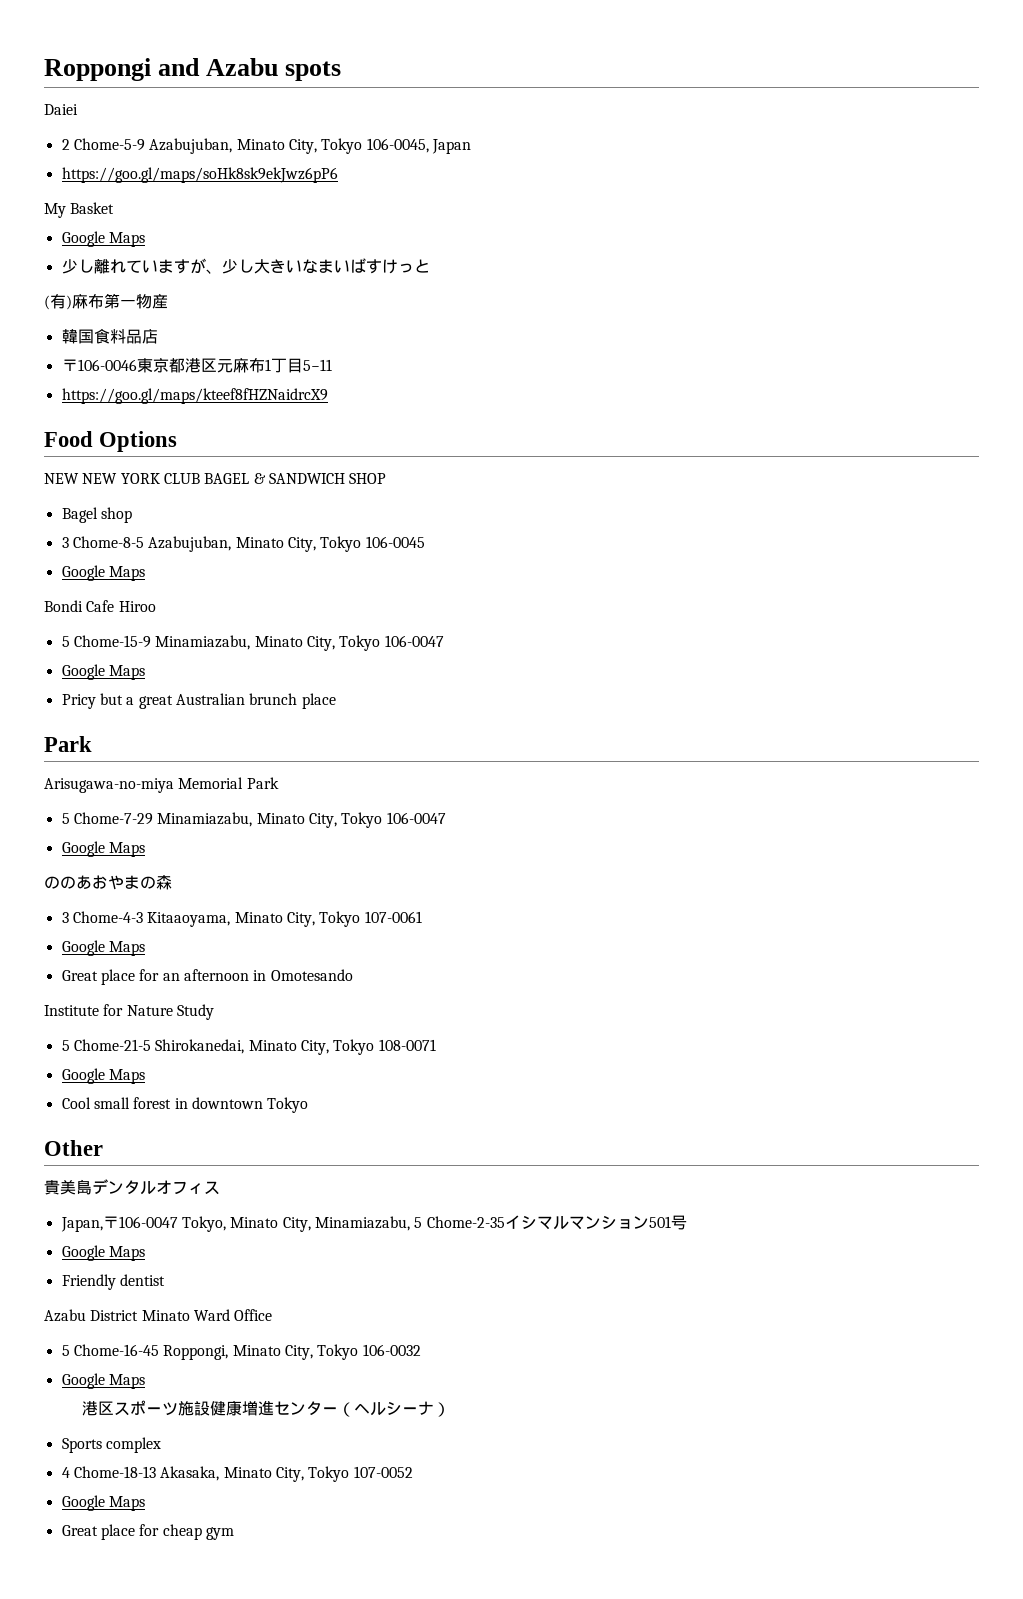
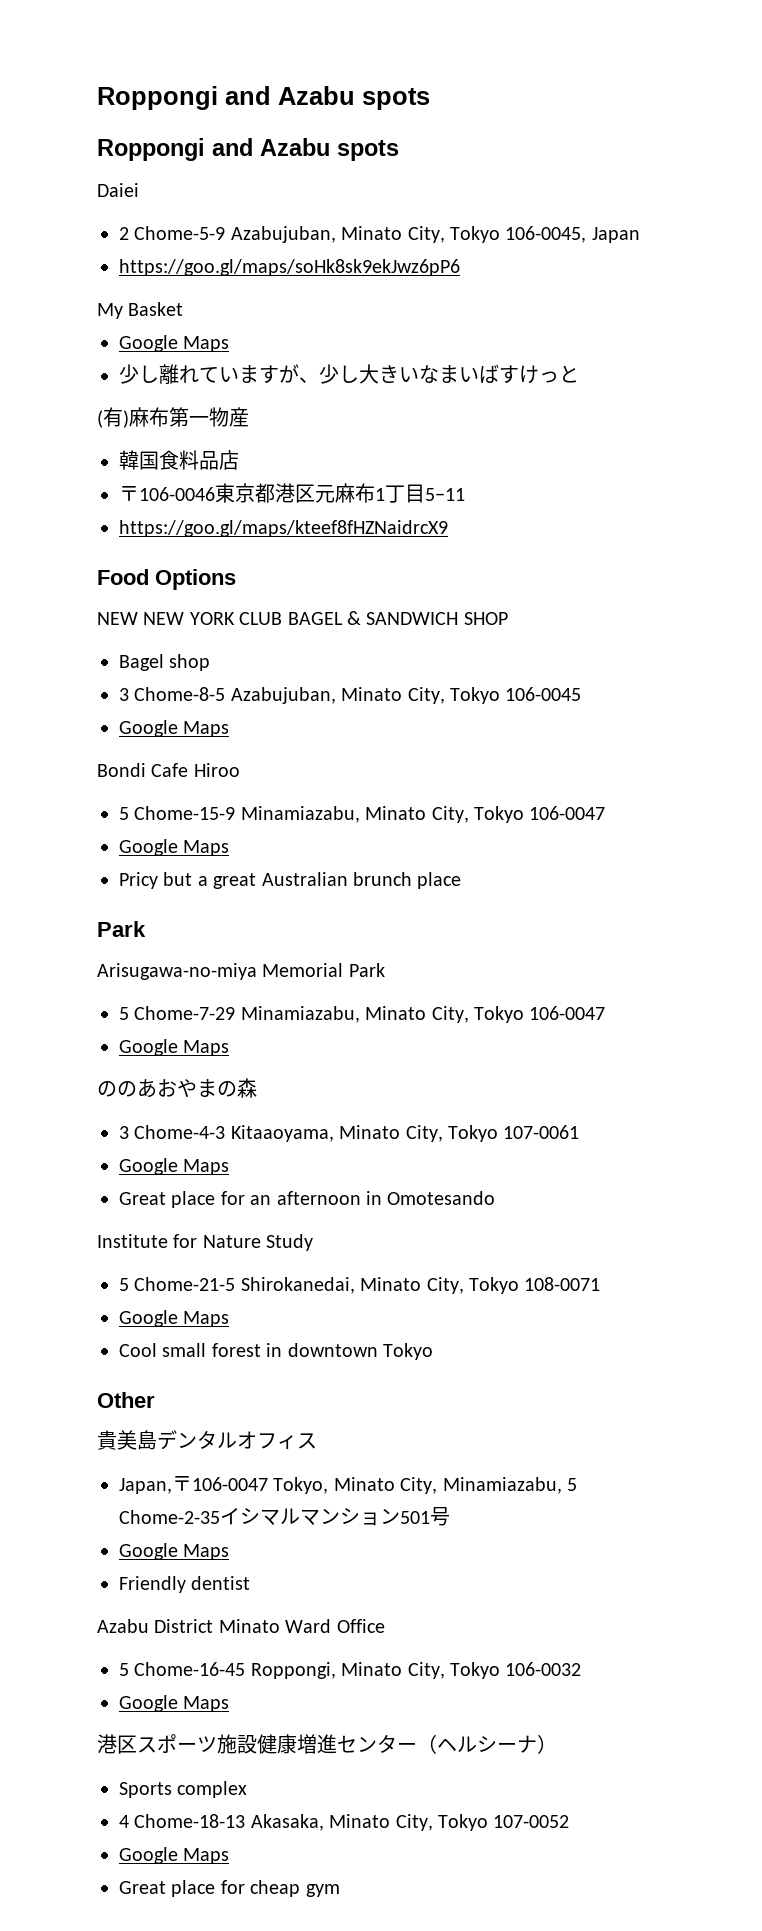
[44,58,342,81] Roppongi and Azabu spots -> [97,86,430,110] [97,138,399,161] Roppongi and Azabu spots // Roppongi and Azabu spots

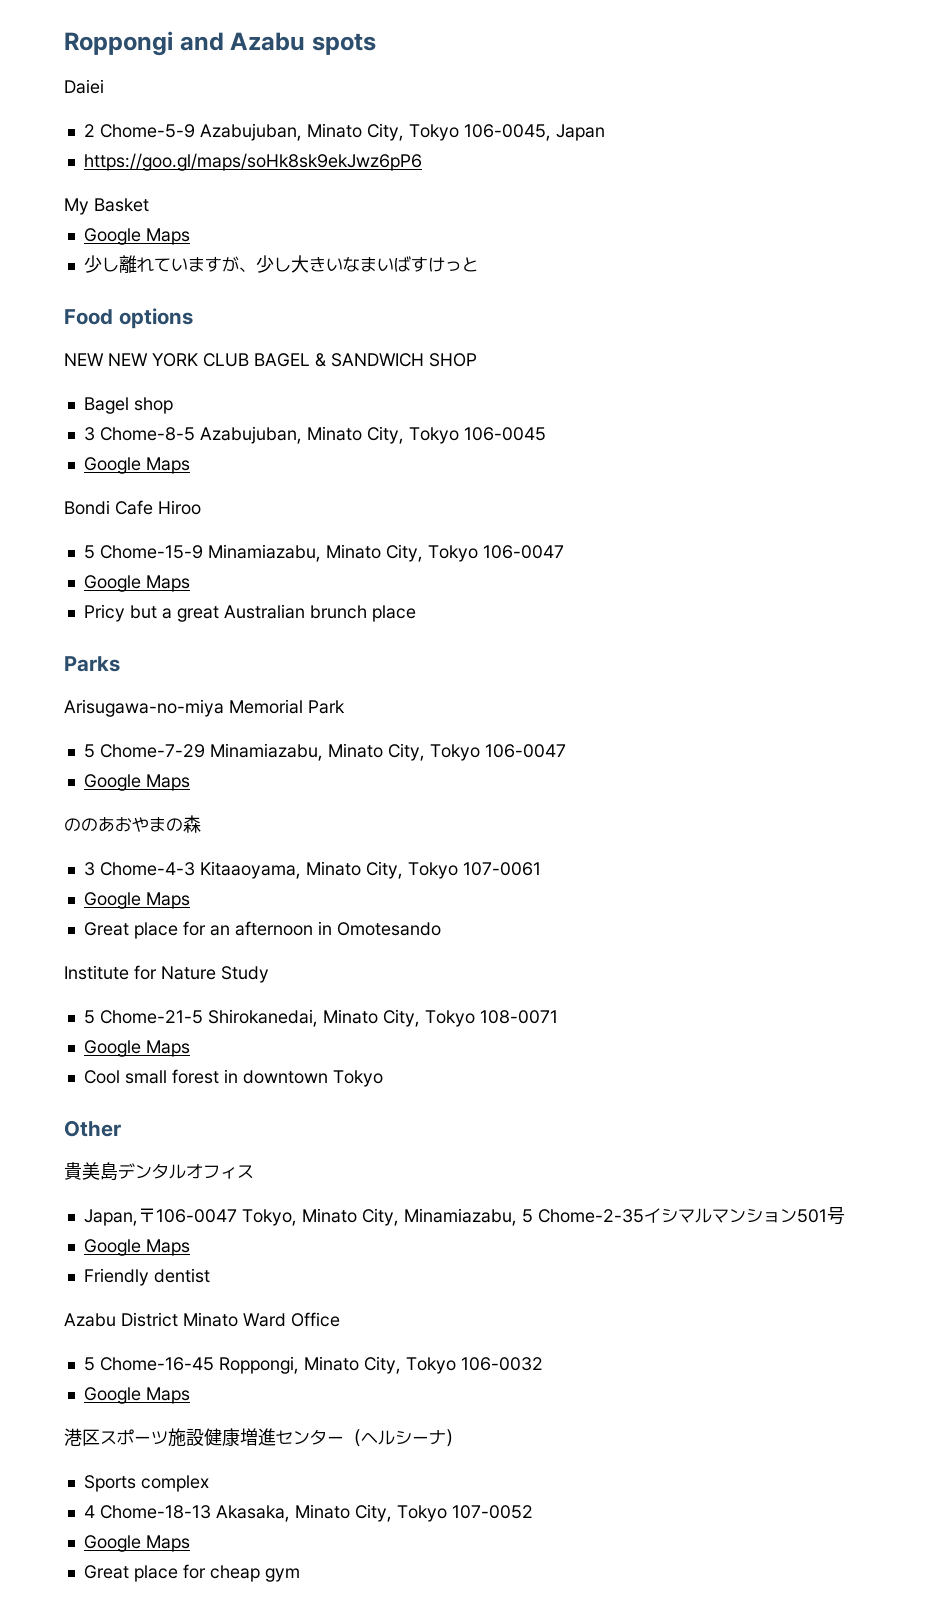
[97,86,430,110] [97,138,399,161] Roppongi and Azabu spots // Roppongi and Azabu spots -> [64,31,376,56] Roppongi and Azabu spots
[97,407,249,428] [119,450,239,470] [119,483,465,503] [119,520,448,537] // (有)麻布第一物産 // 韓国食料品店 // 〒106-0046東京都港区元麻布1丁目5−11 // https://goo.gl/maps/kteef8fHZNaidrcX9 -> (479, 264) none
[155,569,236,590] Options -> [118,308,193,329] options
[97,921,146,937] Park -> [64,656,120,672] Parks

